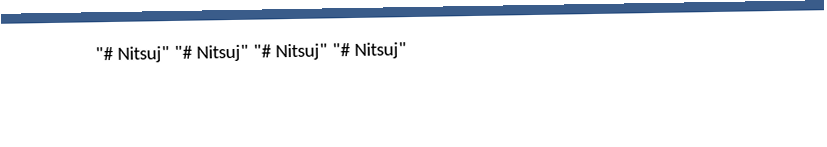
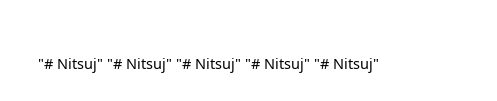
[95,42,407,63] "# Nitsuj" "# Nitsuj" "# Nitsuj" "# Nitsuj" -> [38,58,379,73] "# Nitsuj" "# Nitsuj" "# Nitsuj" "# Nitsuj" "# Nitsuj"

